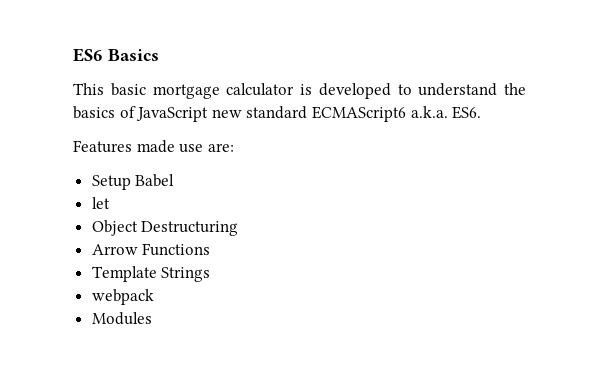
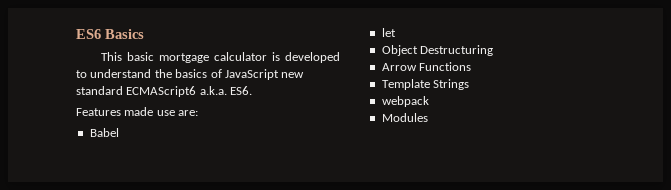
[91,175,131,190] Setup -> (199, 113) none

